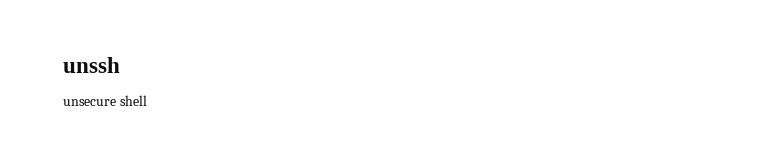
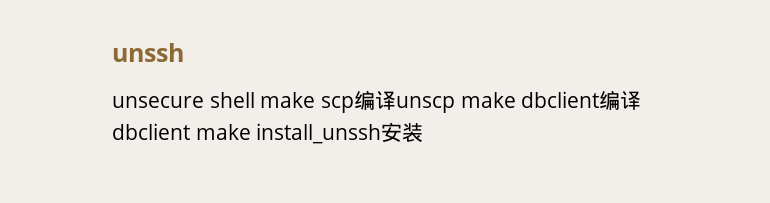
(147, 100) none -> [260,90,642,113] [112,122,424,144] make scp编译unscp make dbclient编译dbclient make install_unssh安装

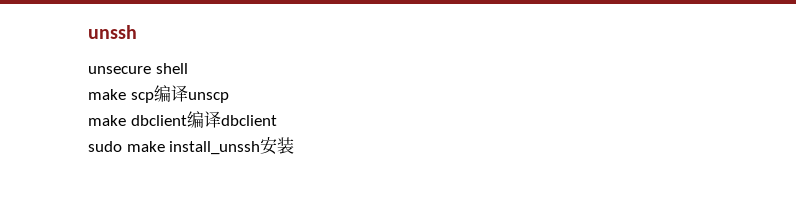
(255, 100) none -> (188, 68) //
(456, 104) none -> (229, 97) //
(190, 131) none -> [88,141,122,152] // sudo

